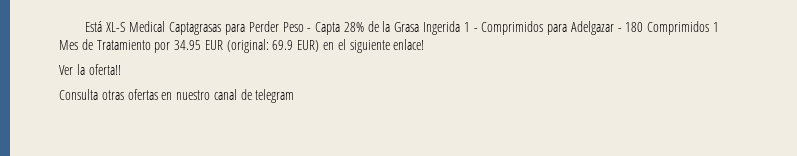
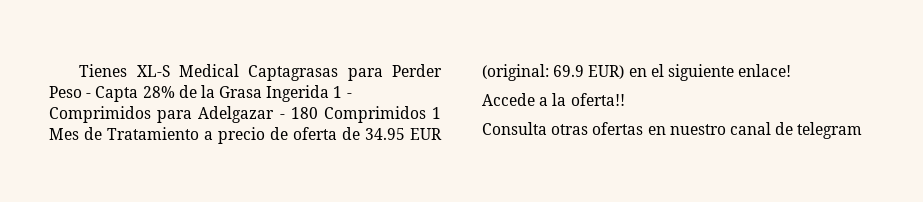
[84,21,102,32] Está -> [79,64,128,77] Tienes
[154,42,171,53] por -> [204,127,360,144] a precio de oferta de
[59,65,73,75] Ver -> [482,93,549,106] Accede a

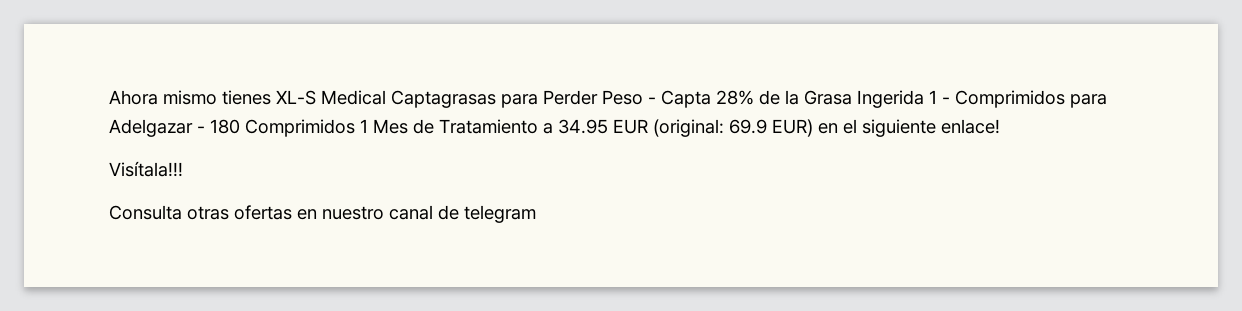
[79,64,128,77] Tienes -> [109,90,271,105] Ahora mismo tienes
[218,127,360,144] precio de oferta de -> (553, 128) none
[482,93,625,106] Accede a la oferta!! -> [109,161,183,177] Visítala!!!

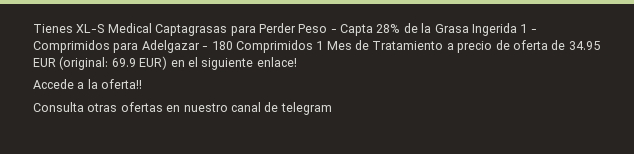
[109,90,271,105] Ahora mismo tienes -> [33,24,73,33] Tienes
(553, 128) none -> [457,40,566,53] precio de oferta de
[109,161,183,177] Visítala!!! -> [33,79,143,89] Accede a la oferta!!

